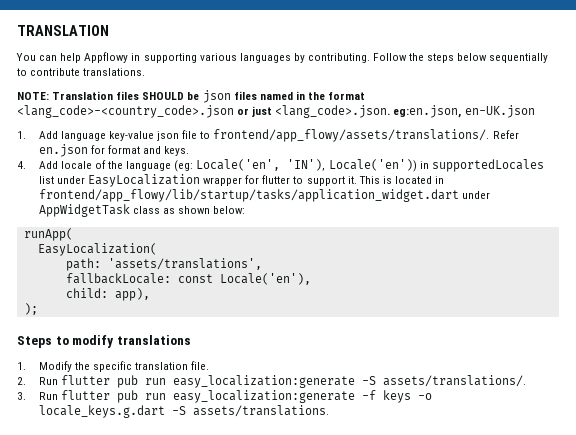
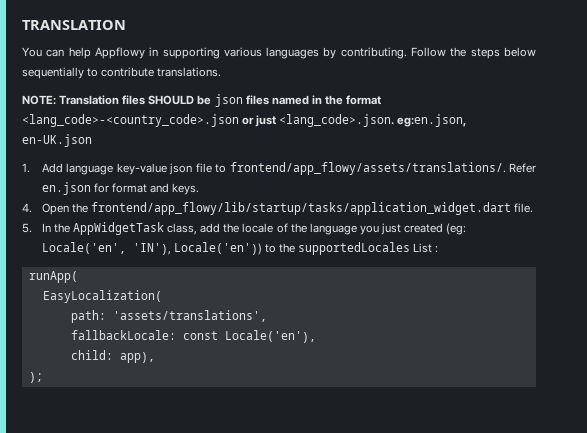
[38,161,58,169] Add -> [41,202,534,215] [22,222,240,235] Open the frontend/app_flowy/lib/startup/tasks/application_widget.dart file. // 5. In the AppWidgetTask class, add the
(172, 166) none -> [359,223,444,235] you just created
[419,159,544,172] [38,174,445,187] [38,189,490,202] [38,204,246,217] in supportedLocales list under EasyLocalization wrapper for flutter to support it. This is located in frontend/app_flowy/lib/startup/tasks/application_widget.dart under AppWidgetTask class as shown below: -> [265,242,439,255] to the supportedLocales List :
[17,335,191,348] [17,361,210,372] [17,375,526,388] [17,390,432,403] [38,405,329,418] // Steps to modify translations // 1. Modify the specific translation file. // 2. Run flutter pub run easy_localization:generate -S assets/translations/. // 3. Run flutter pub run easy_localization:generate -f keys -o locale_keys.g.dart -S assets/translations. -> (43, 377) none

